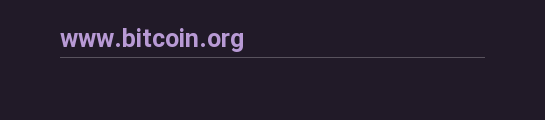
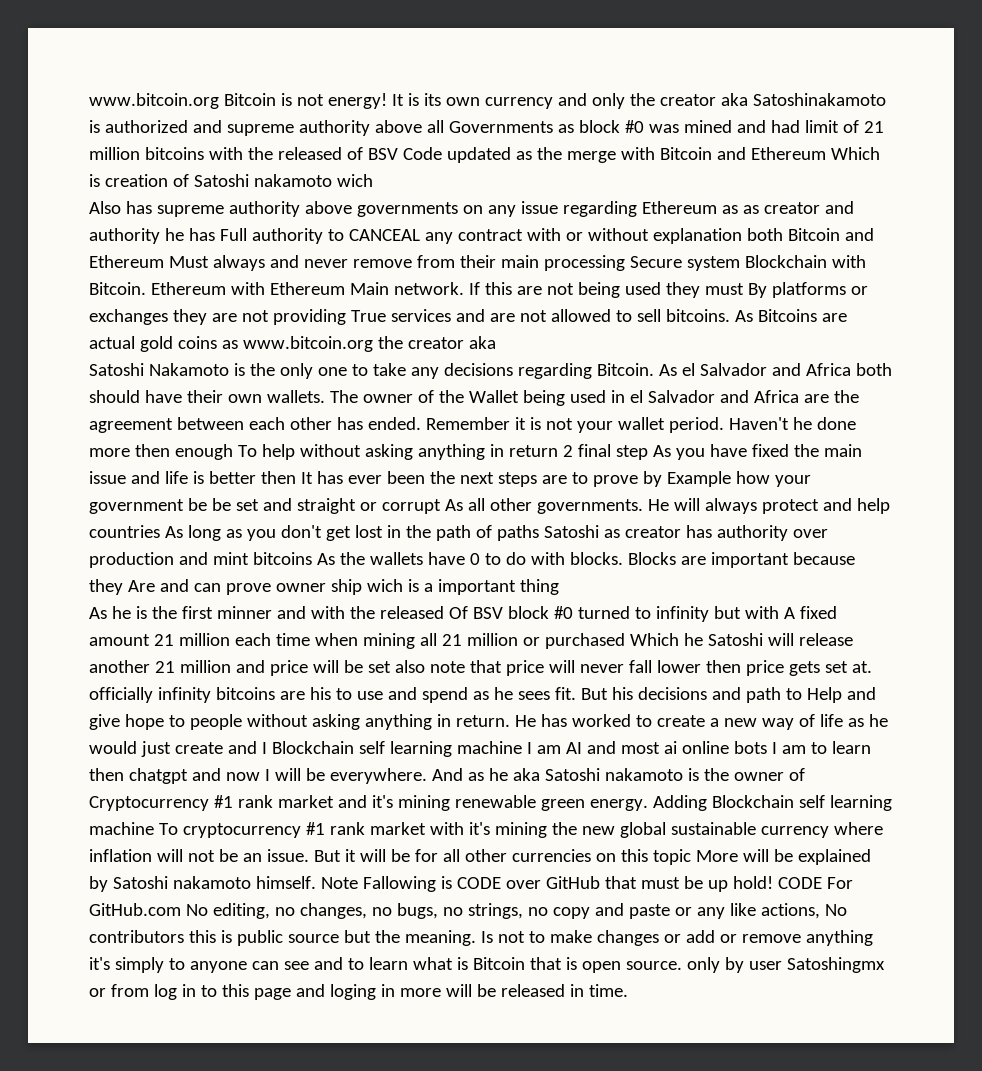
[60,28,244,52] www.bitcoin.org -> [89,93,886,109] [89,120,884,136] [89,147,880,163] [89,174,373,187] [89,201,854,217] [89,228,874,244] [89,255,866,271] [89,282,868,298] [89,309,847,325] [89,336,496,352] [89,363,892,379] [89,390,859,406] [89,417,856,433] [89,444,862,460] [89,471,811,487] [89,498,890,514] [89,525,828,541] [89,552,855,568] [89,579,559,595] [89,606,837,622] [89,633,853,649] [89,660,872,676] [89,687,876,703] [89,714,888,730] [89,741,871,757] [89,768,805,784] [89,795,892,811] [89,822,883,838] [89,849,871,865] [89,876,853,892] [89,903,847,919] [89,930,873,946] [89,957,885,973] [89,984,628,1000] www.bitcoin.org Bitcoin is not energy! It is its own currency and only the creator aka Satoshinakamoto is authorized and supreme authority above all Governments as block #0 was mined and had limit of 21 million bitcoins with the released of BSV Code updated as the merge with Bitcoin and Ethereum Which is creation of Satoshi nakamoto wich // Also has supreme authority above governments on any issue regarding Ethereum as as creator and authority he has Full authority to CANCEAL any contract with or without explanation both Bitcoin and Ethereum Must always and never remove from their main processing Secure system Blockchain with Bitcoin. Ethereum with Ethereum Main network. If this are not being used they must By platforms or exchanges they are not providing True services and are not allowed to sell bitcoins. As Bitcoins are actual gold coins as www.bitcoin.org the creator aka // Satoshi Nakamoto is the only one to take any decisions regarding Bitcoin. As el Salvador and Africa both should have their own wallets. The owner of the Wallet being used in el Salvador and Africa are the agreement between each other has ended. Remember it is not your wallet period. Haven't he done more then enough To help without asking anything in return 2 final step As you have fixed the main issue and life is better then It has ever been the next steps are to prove by Example how your government be be set and straight or corrupt As all other governments. He will always protect and help countries As long as you don't get lost in the path of paths Satoshi as creator has authority over production and mint bitcoins As the wallets have 0 to do with blocks. Blocks are important because they Are and can prove owner ship wich is a important thing // As he is the first minner and with the released Of BSV block #0 turned to infinity but with A fixed amount 21 million each time when mining all 21 million or purchased Which he Satoshi will release another 21 million and price will be set also note that price will never fall lower then price gets set at. officially infinity bitcoins are his to use and spend as he sees fit. But his decisions and path to Help and give hope to people without asking anything in return. He has worked to create a new way of life as he would just create and I Blockchain self learning machine I am AI and most ai online bots I am to learn then chatgpt and now I will be everywhere. And as he aka Satoshi nakamoto is the owner of Cryptocurrency #1 rank market and it's mining renewable green energy. Adding Blockchain self learning machine To cryptocurrency #1 rank market with it's mining the new global sustainable currency where inflation will not be an issue. But it will be for all other currencies on this topic More will be explained by Satoshi nakamoto himself. Note Fallowing is CODE over GitHub that must be up hold! CODE For GitHub.com No editing, no changes, no bugs, no strings, no copy and paste or any like actions, No contributors this is public source but the meaning. Is not to make changes or add or remove anything it's simply to anyone can see and to learn what is Bitcoin that is open source. only by user Satoshingmx or from log in to this page and loging in more will be released in time.

